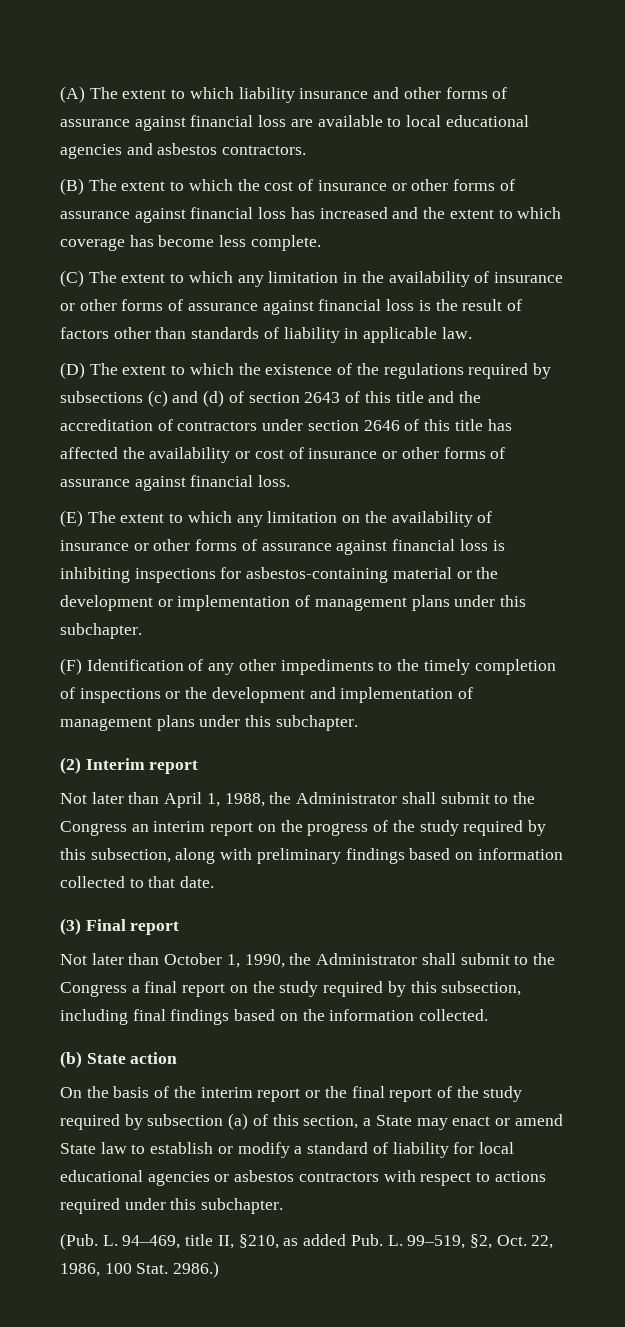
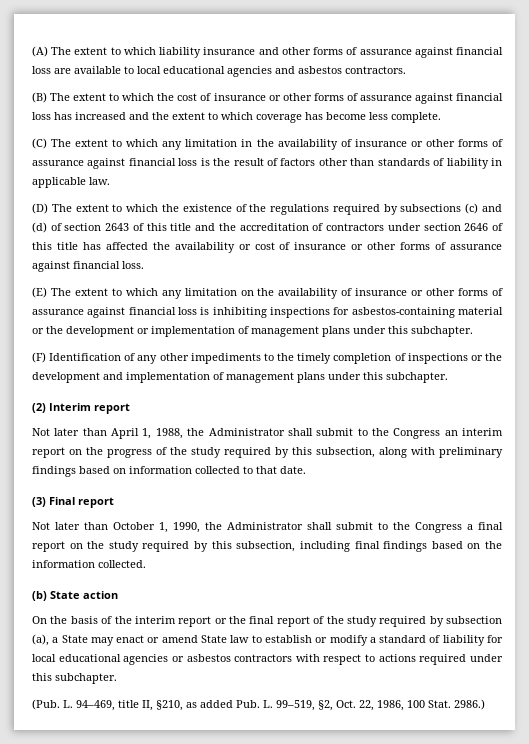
[228,1113,359,1130] (a) of this section, -> [32,634,49,646] (a),

